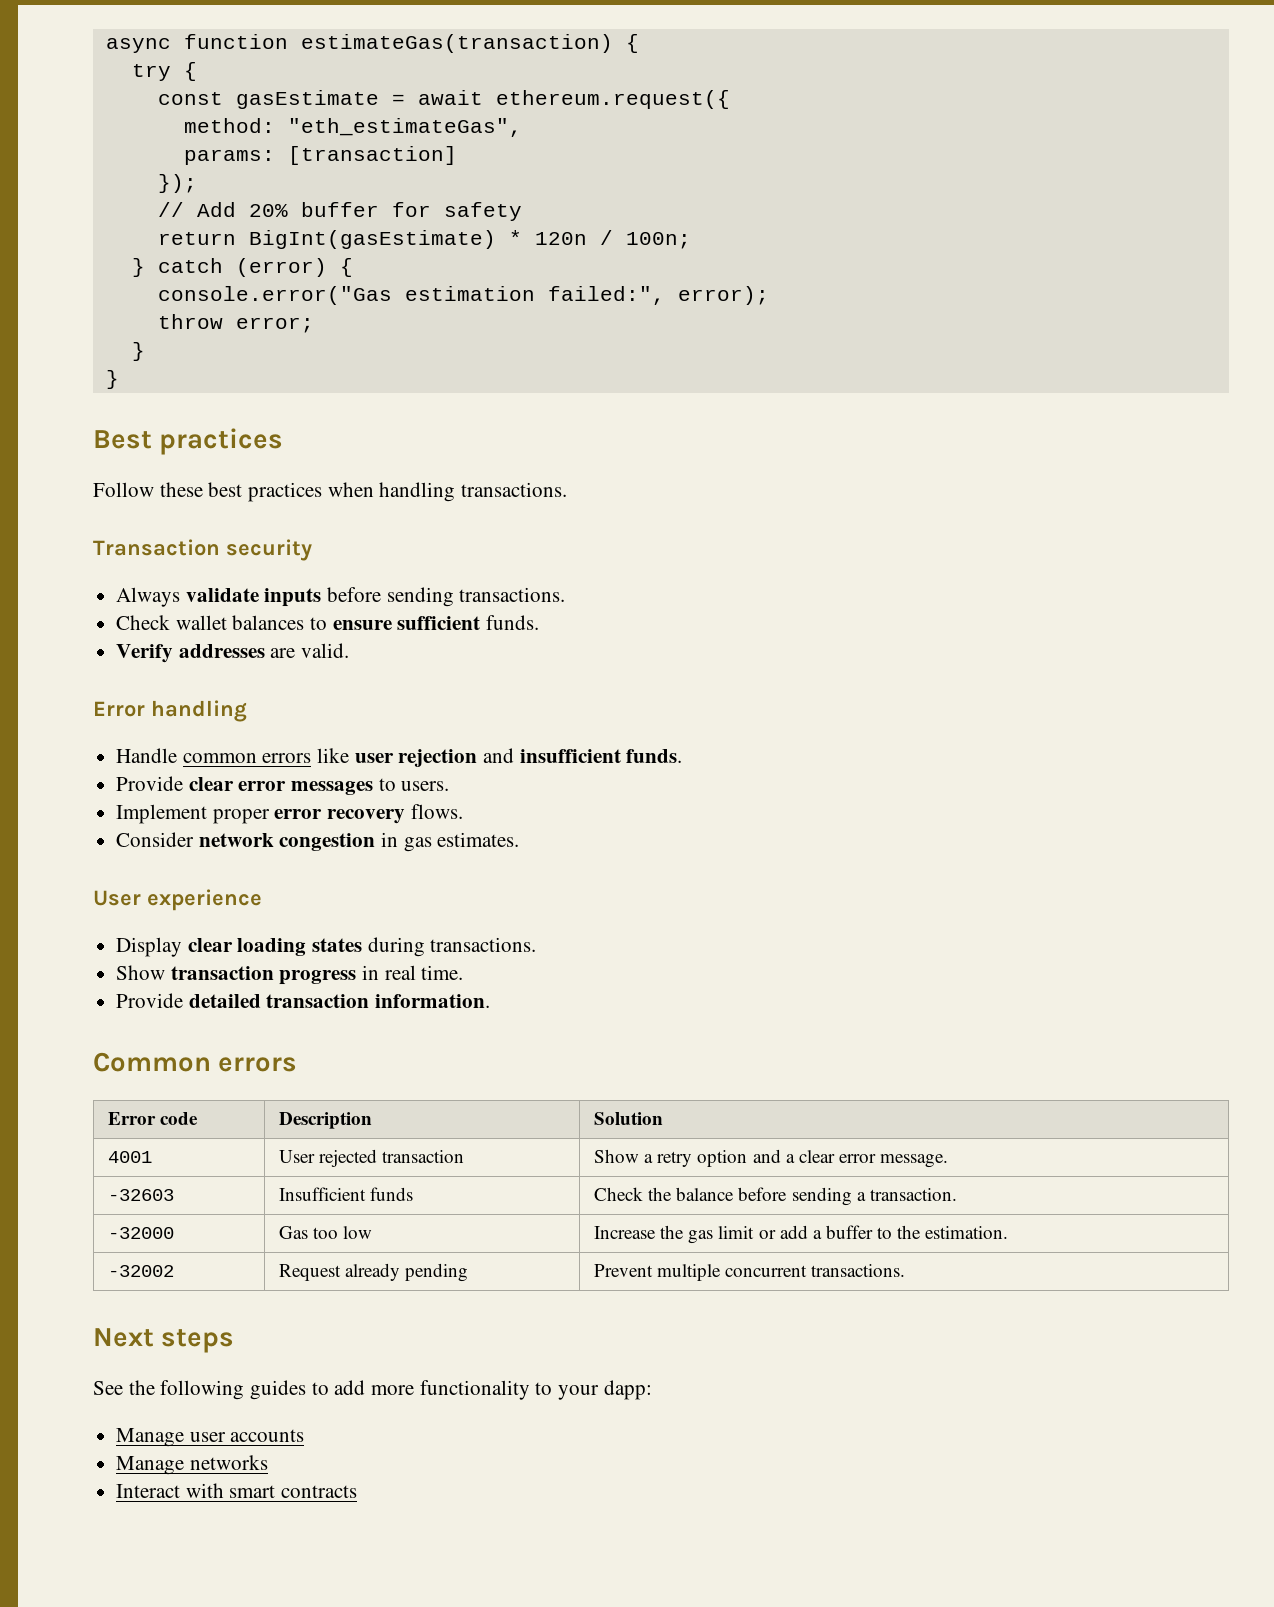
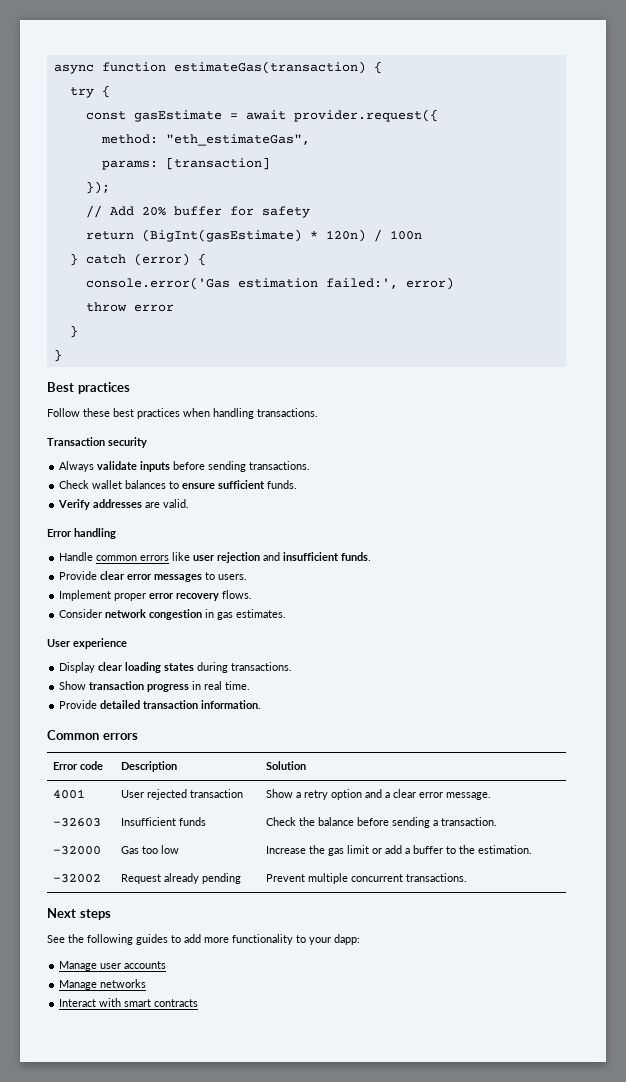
[495,90,730,109] ethereum.request({ -> [293,109,438,122] provider.request({
[248,230,691,249] BigInt(gasEstimate) * 120n / 100n; -> [141,229,422,242] (BigInt(gasEstimate) * 120n) / 100n
[157,286,769,305] console.error("Gas estimation failed:", error); -> [85,277,454,290] console.error('Gas estimation failed:', error)
[235,317,314,333] error; -> [133,304,174,312] error

